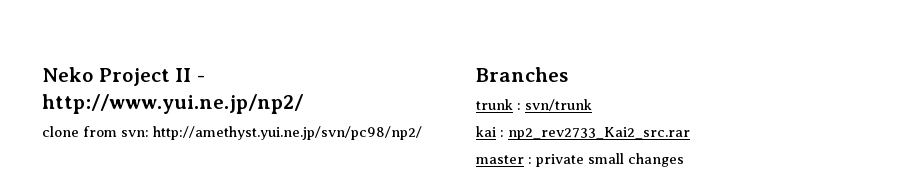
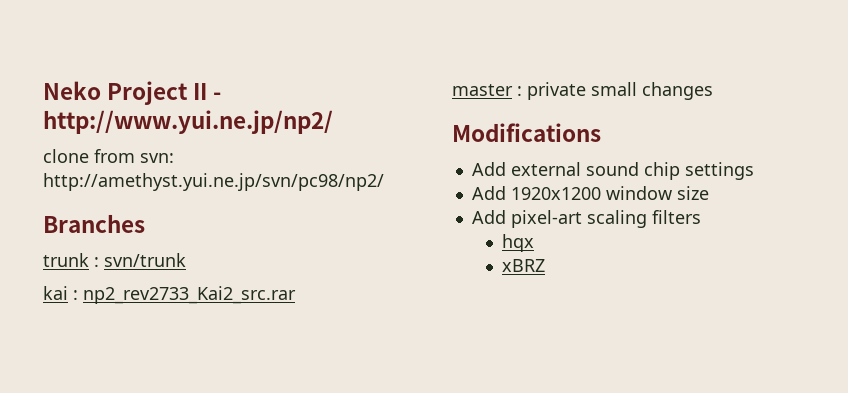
(684, 160) none -> [452,123,601,142] [471,162,754,180] [471,186,709,200] [471,210,701,228] [502,234,535,252] [502,259,546,272] // Modifications // Add external sound chip settings // Add 1920x1200 window size // Add pixel-art scaling filters // hqx // xBRZ

